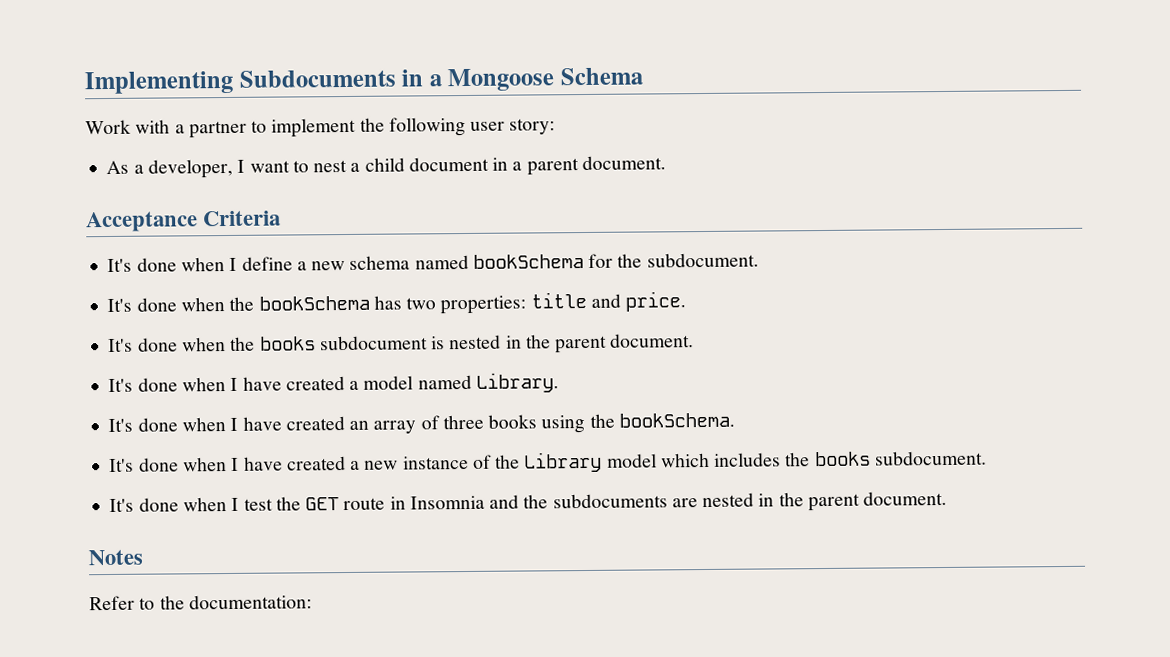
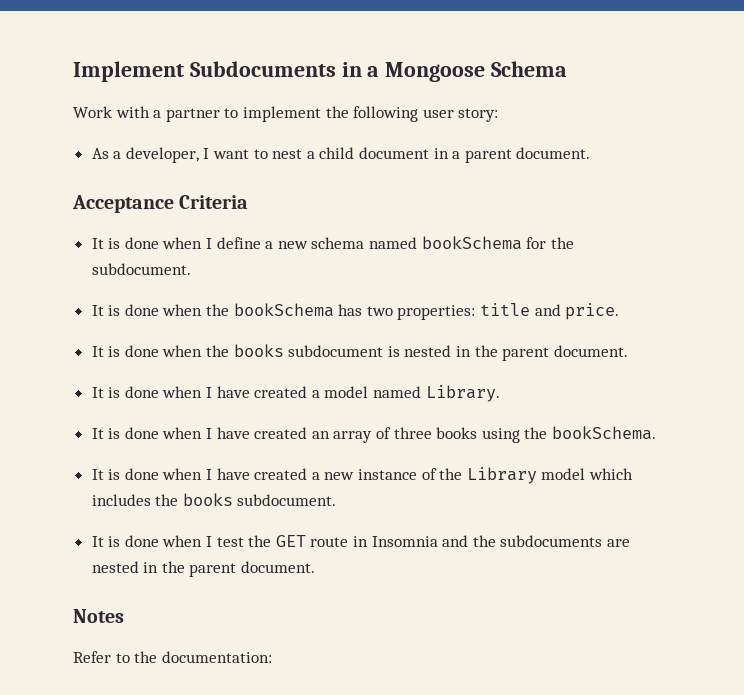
[84,70,234,95] Implementing -> [73,61,184,82] Implement
[107,258,133,272] It's -> [91,238,121,249] It is
[107,298,133,312] It's -> [91,305,121,316] It is
[108,338,134,352] It's -> [91,346,121,357] It is
[108,378,134,392] It's -> [91,387,121,398] It is
[108,418,134,432] It's -> [91,428,121,439] It is
[109,458,135,472] It's -> [91,469,121,480] It is
[109,498,135,512] It's -> [91,536,121,547] It is

